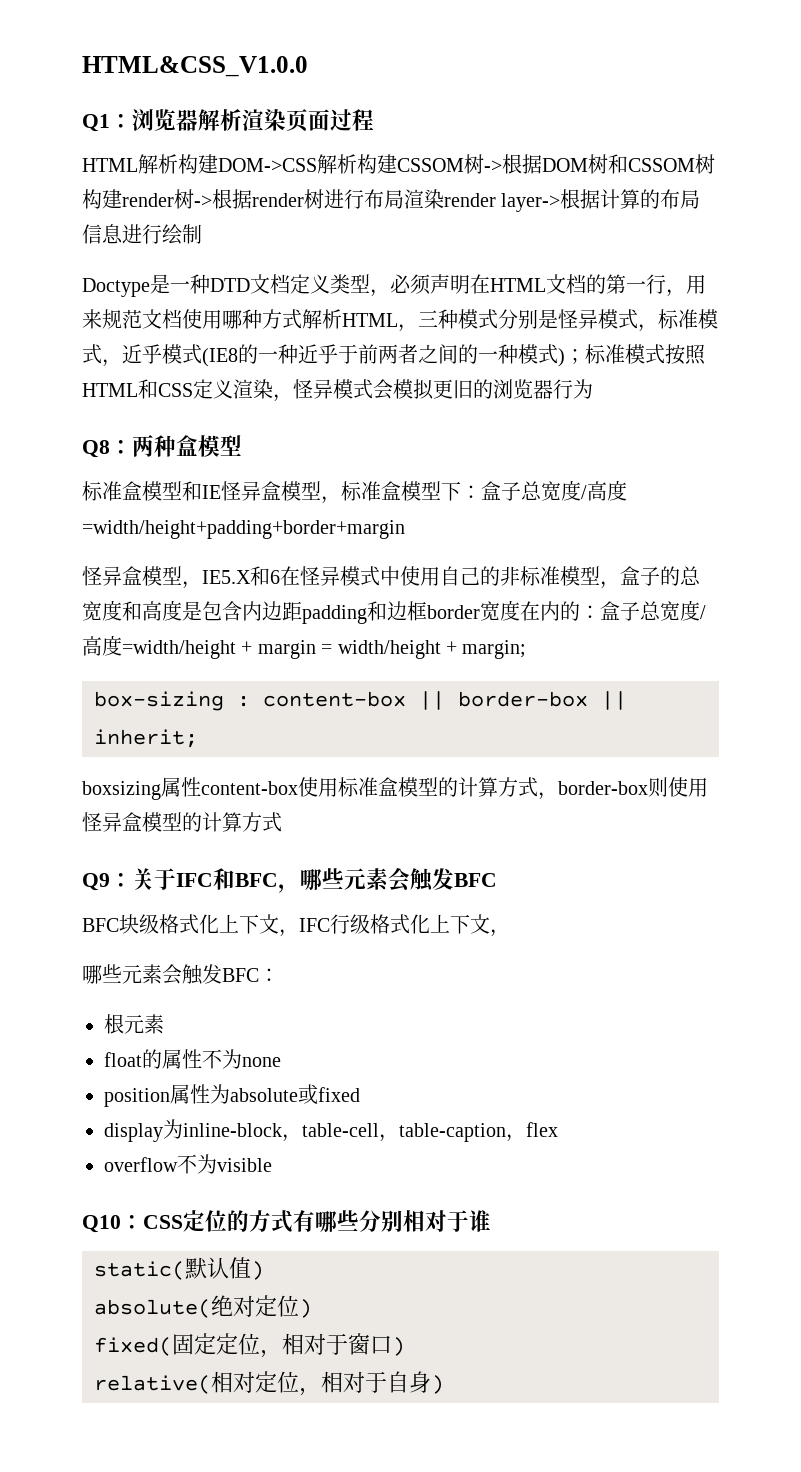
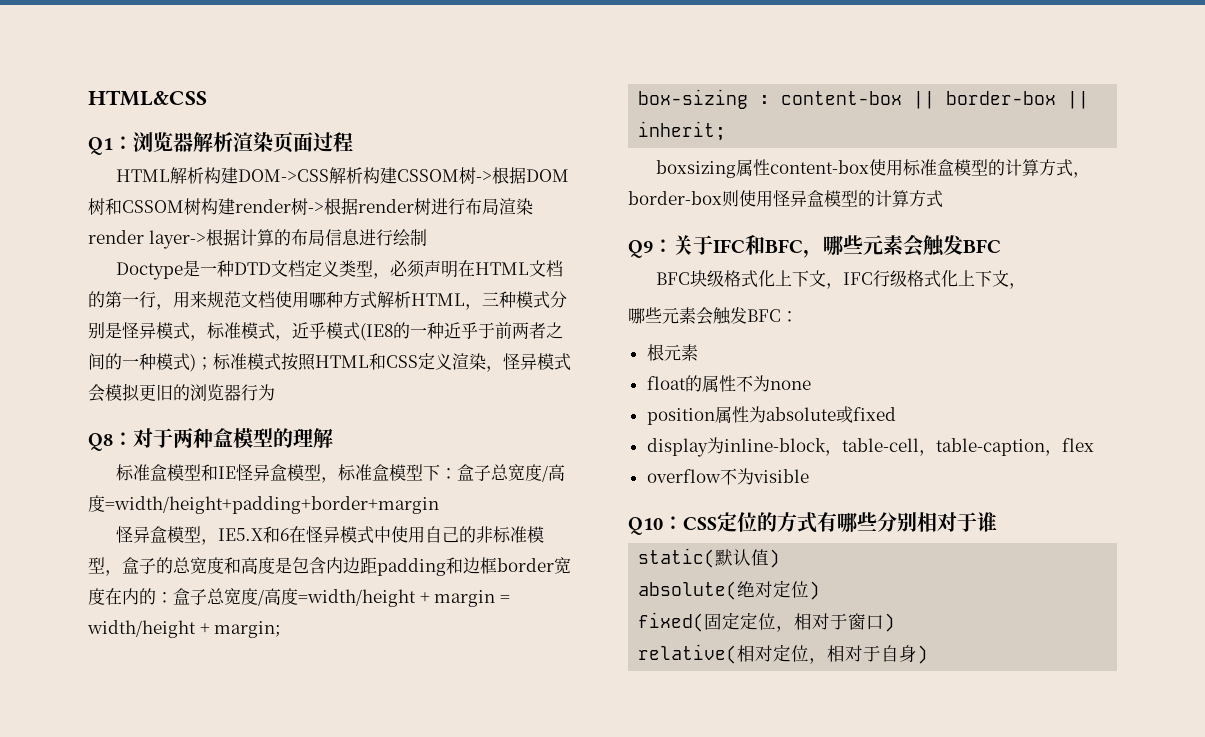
[82,56,308,77] HTML&CSS_V1.0.0 -> [88,90,207,106] HTML&CSS
(132, 447) none -> [133,428,173,448] 对于
(242, 445) none -> [273,428,333,448] 的理解

